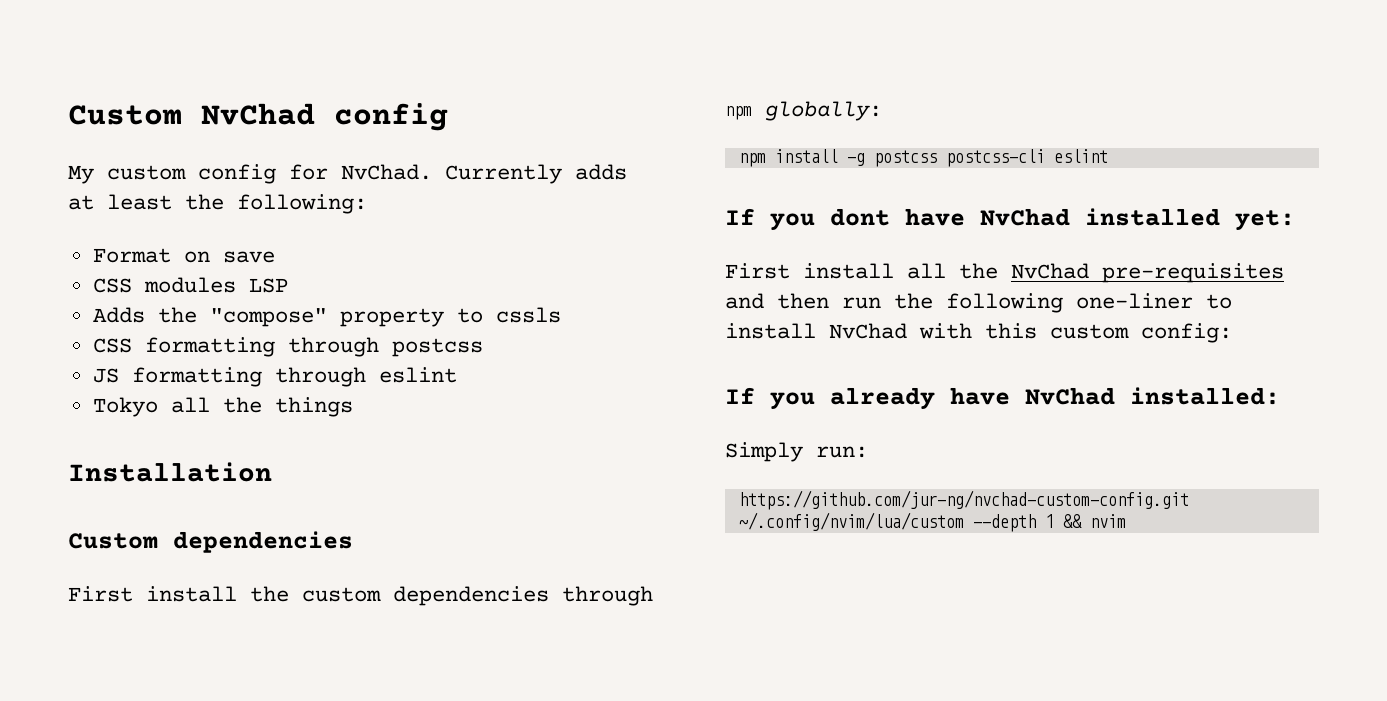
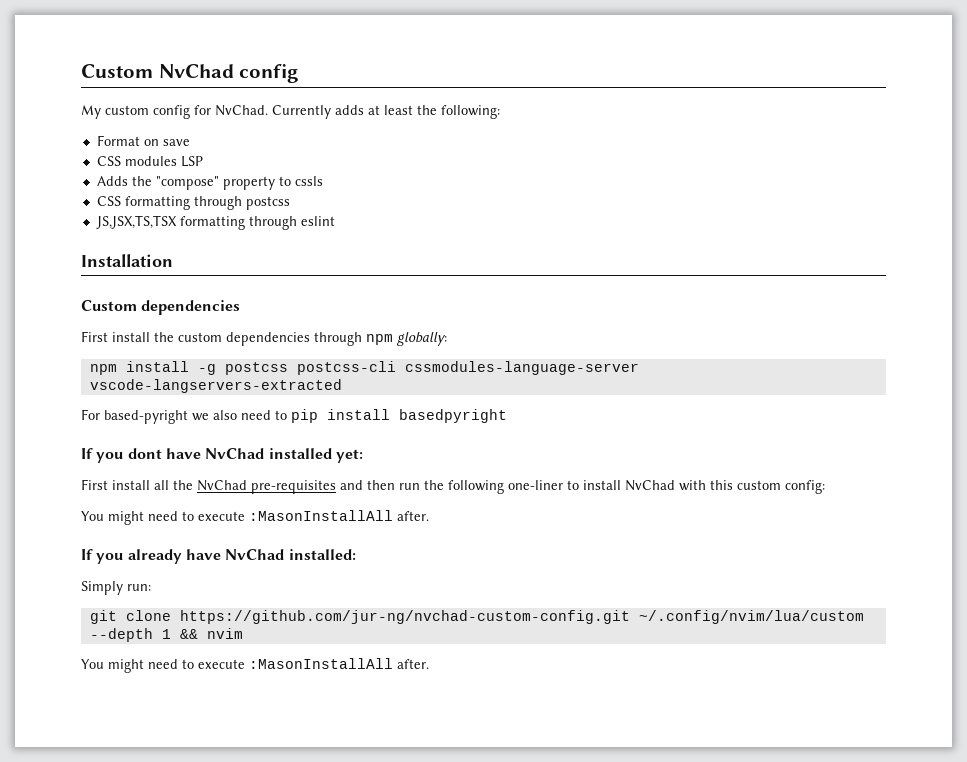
[92,368,119,383] JS -> [95,215,177,229] JS,JSX,TS,TSX
[92,397,353,417] // Tokyo all the things -> (335, 221) none
[1053,149,1108,163] eslint -> [404,361,639,375] [89,379,342,393] [81,409,507,424] cssmodules-language-server vscode-langservers-extracted // For based-pyright we also need to pip install basedpyright
(1232, 333) none -> [81,510,429,525] // You might need to execute :MasonInstallAll after.
(868, 452) none -> [89,610,171,624] git clone
(1126, 521) none -> [81,658,429,673] // You might need to execute :MasonInstallAll after.

